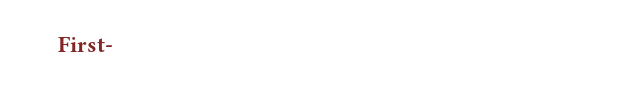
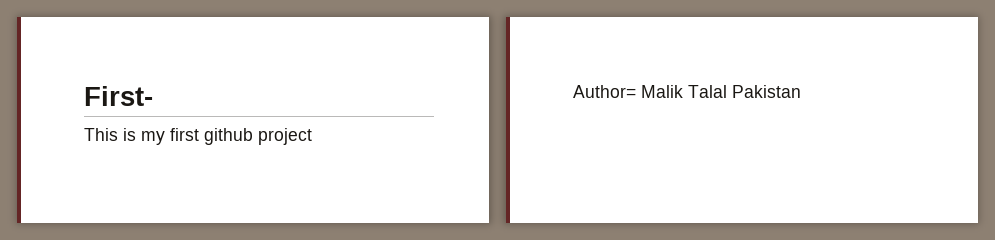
(113, 44) none -> [84,128,312,145] [573,85,801,98] // This is my first github project // Author= Malik Talal Pakistan

